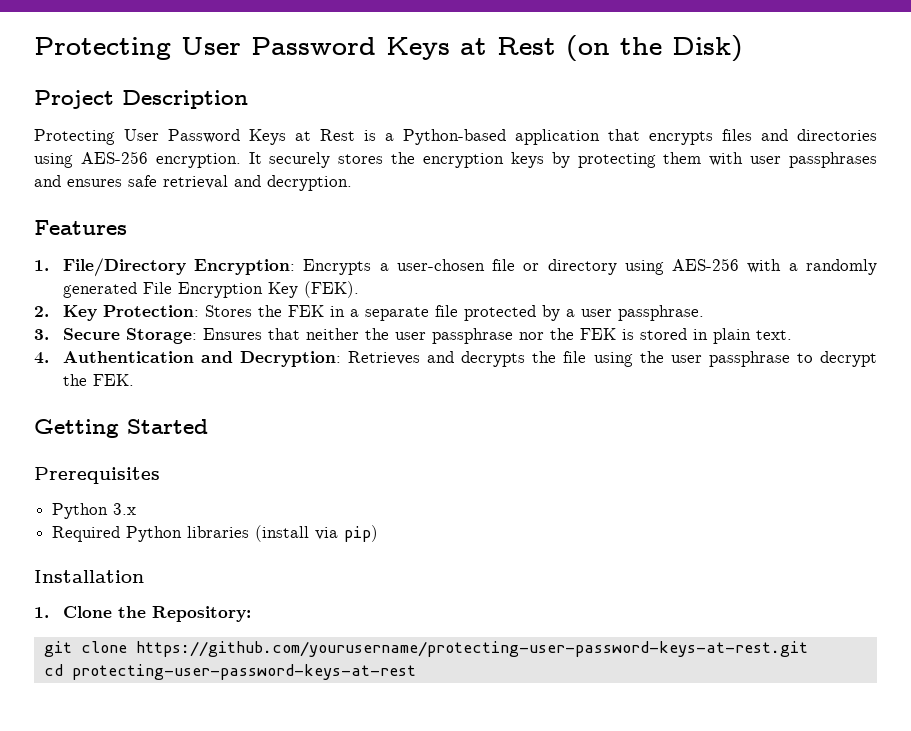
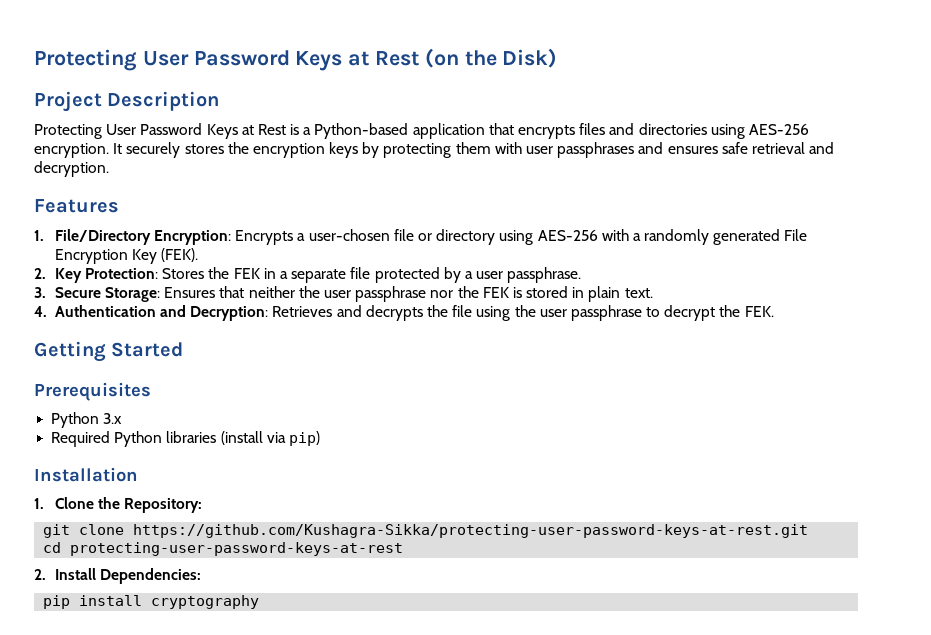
[135,641,808,657] https://github.com/yourusername/protecting-user-password-keys-at-rest.git -> [133,524,809,538] https://github.com/Kushagra-Sikka/protecting-user-password-keys-at-rest.git
(416, 672) none -> [34,568,202,584] [43,595,260,609] // 2. Install Dependencies: // pip install cryptography

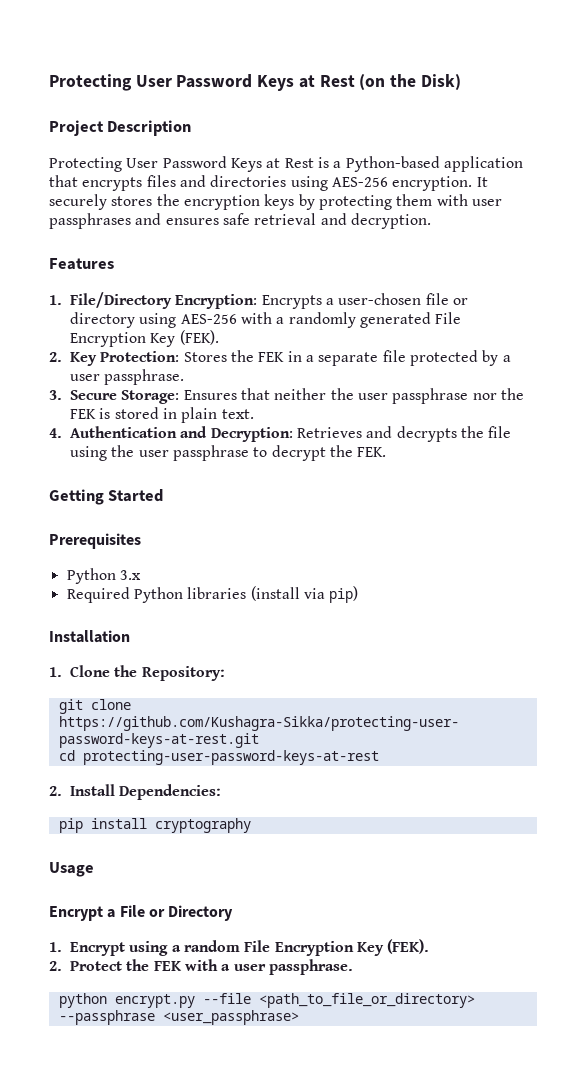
(260, 602) none -> [49,862,94,877] [49,905,234,921] [49,939,430,956] [49,959,353,975] [58,993,475,1008] [58,1010,299,1025] // Usage // Encrypt a File or Directory // 1. Encrypt using a random File Encryption Key (FEK). // 2. Protect the FEK with a user passphrase. // python encrypt.py --file <path_to_file_or_directory> --passphrase <user_passphrase>

